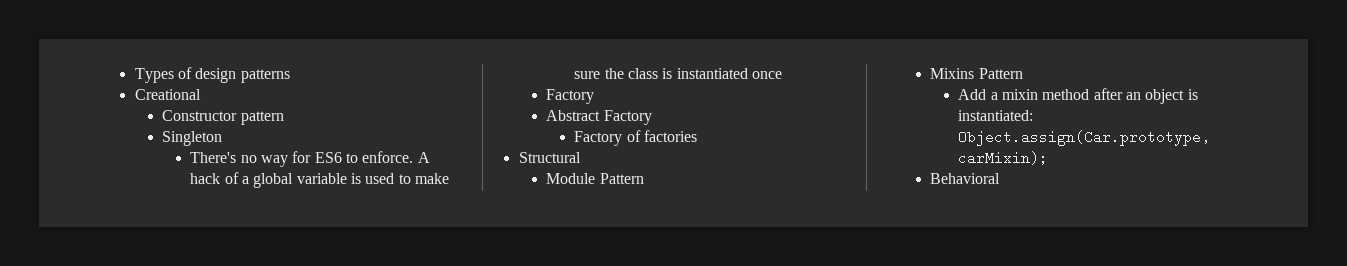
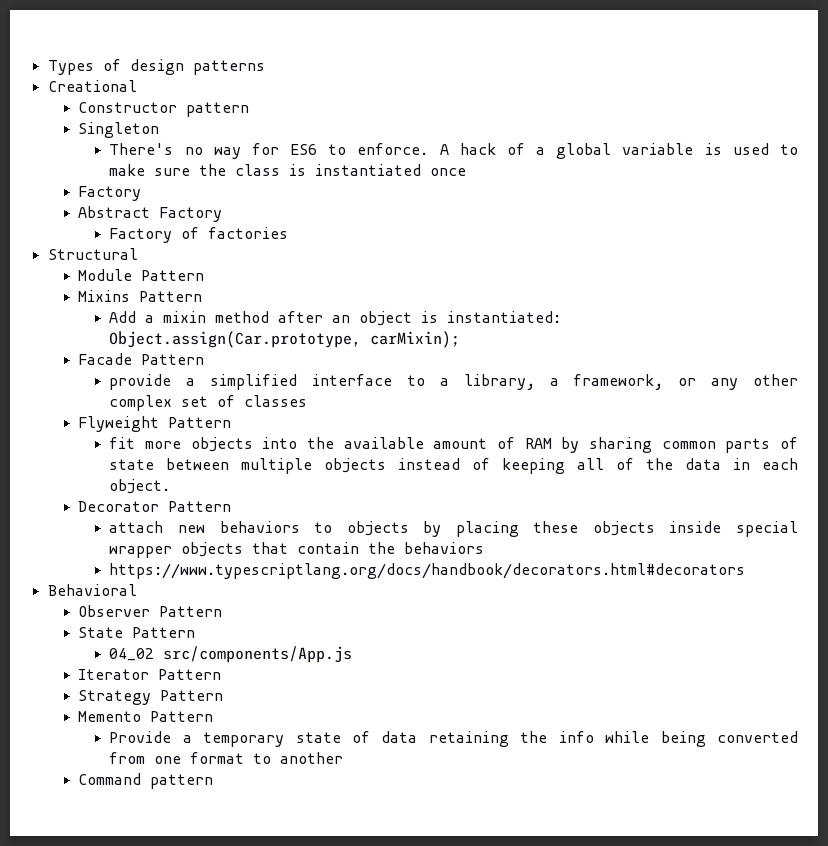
[930,173,1001,184] Behavioral -> [78,353,205,365] [109,374,798,390] [109,395,308,411] [78,416,232,432] [109,437,799,453] [109,458,798,474] [109,479,171,494] [78,501,232,512] [109,521,798,537] [109,542,485,558] [109,563,746,579] [47,584,137,596] [78,605,223,617] [78,627,196,638] [109,646,353,663] [78,669,222,680] [78,690,224,705] [78,711,214,722] [109,731,799,747] [109,752,344,764] [78,773,214,789] Facade Pattern // provide a simplified interface to a library, a framework, or any other complex set of classes // Flyweight Pattern // fit more objects into the available amount of RAM by sharing common parts of state between multiple objects instead of keeping all of the data in each object. // Decorator Pattern // attach new behaviors to objects by placing these objects inside special wrapper objects that contain the behaviors // https://www.typescriptlang.org/docs/handbook/decorators.html#decorators // Behavioral // Observer Pattern // State Pattern // 04_02 src/components/App.js // Iterator Pattern // Strategy Pattern // Memento Pattern // Provide a temporary state of data retaining the info while being converted from one format to another // Command pattern

